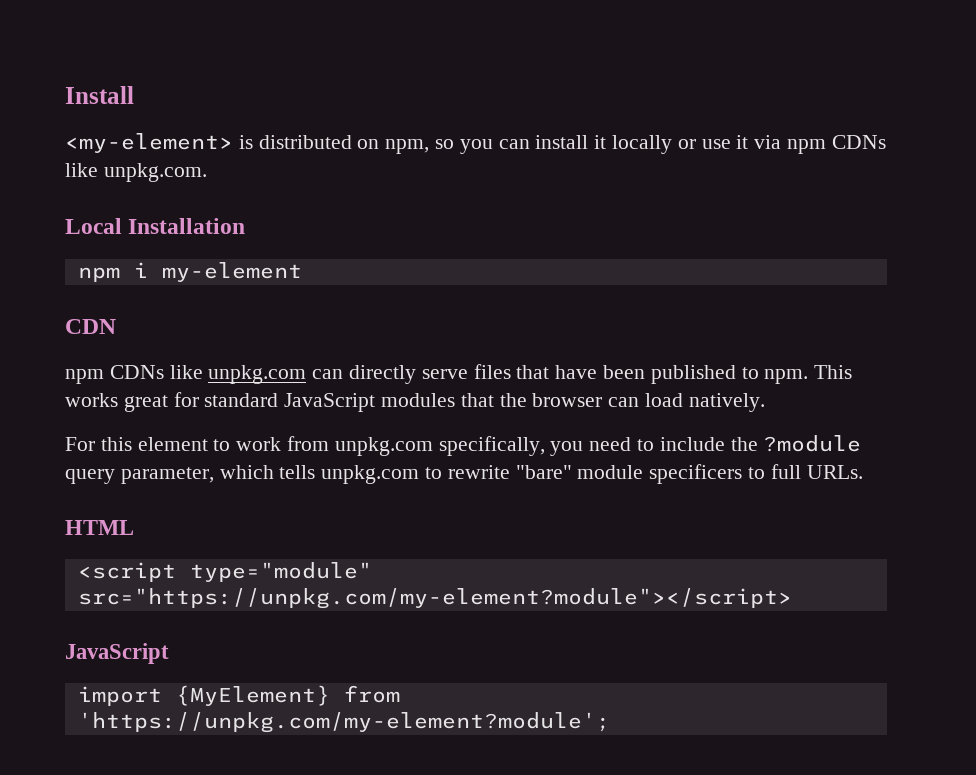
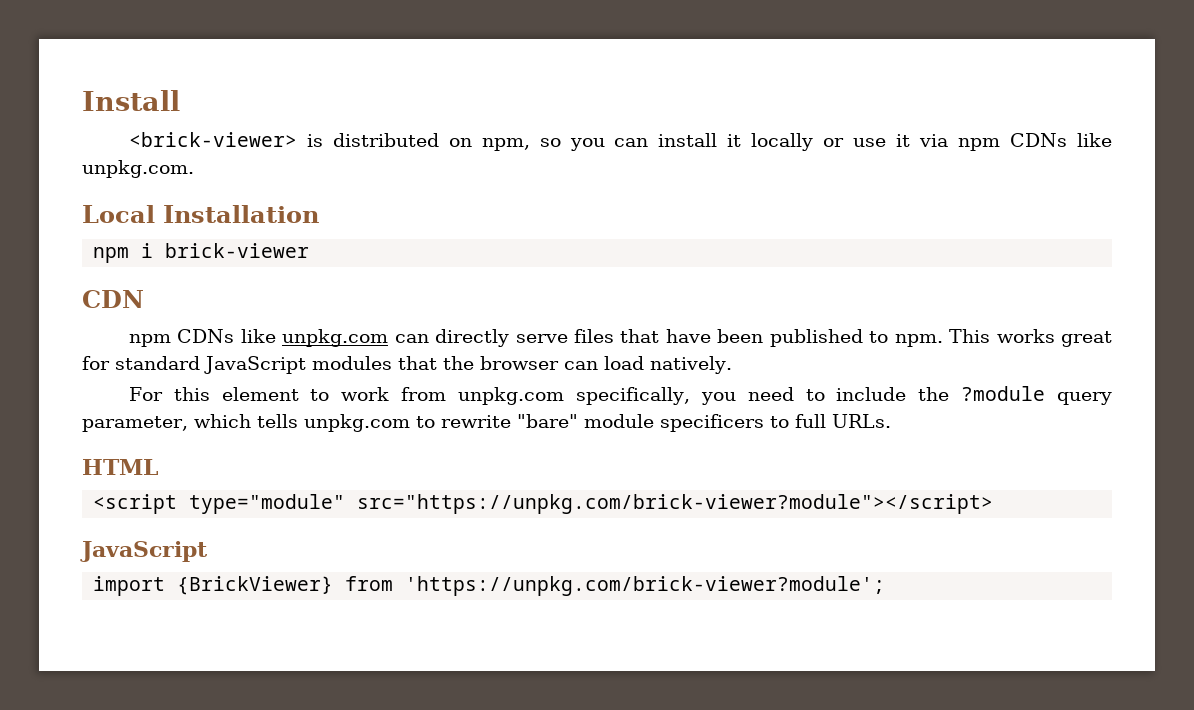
[65,133,233,153] <my-element> -> [128,132,297,147] <brick-viewer>
[161,262,302,282] my-element -> [165,243,310,258] brick-viewer
[77,588,792,609] src="https://unpkg.com/my-element?module"></script> -> [357,494,994,514] src="https://unpkg.com/brick-viewer?module"></script>
[175,685,400,706] [77,712,610,733] {MyElement} from 'https://unpkg.com/my-element?module'; -> [177,576,886,596] {BrickViewer} from 'https://unpkg.com/brick-viewer?module';

